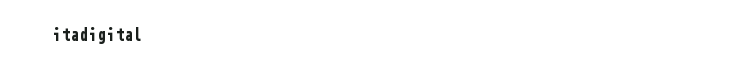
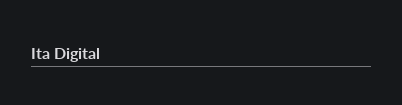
[52,27,142,44] itadigital -> [31,48,101,62] Ita Digital

